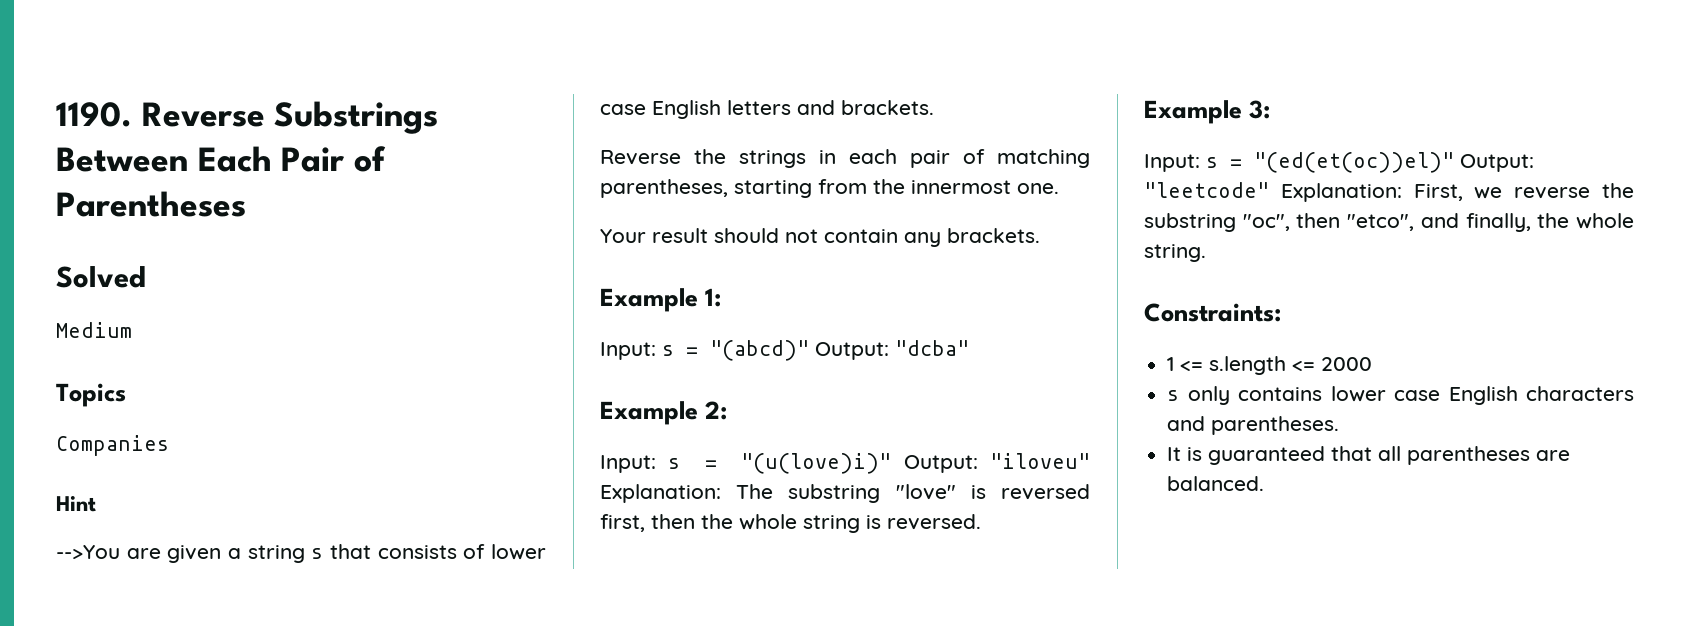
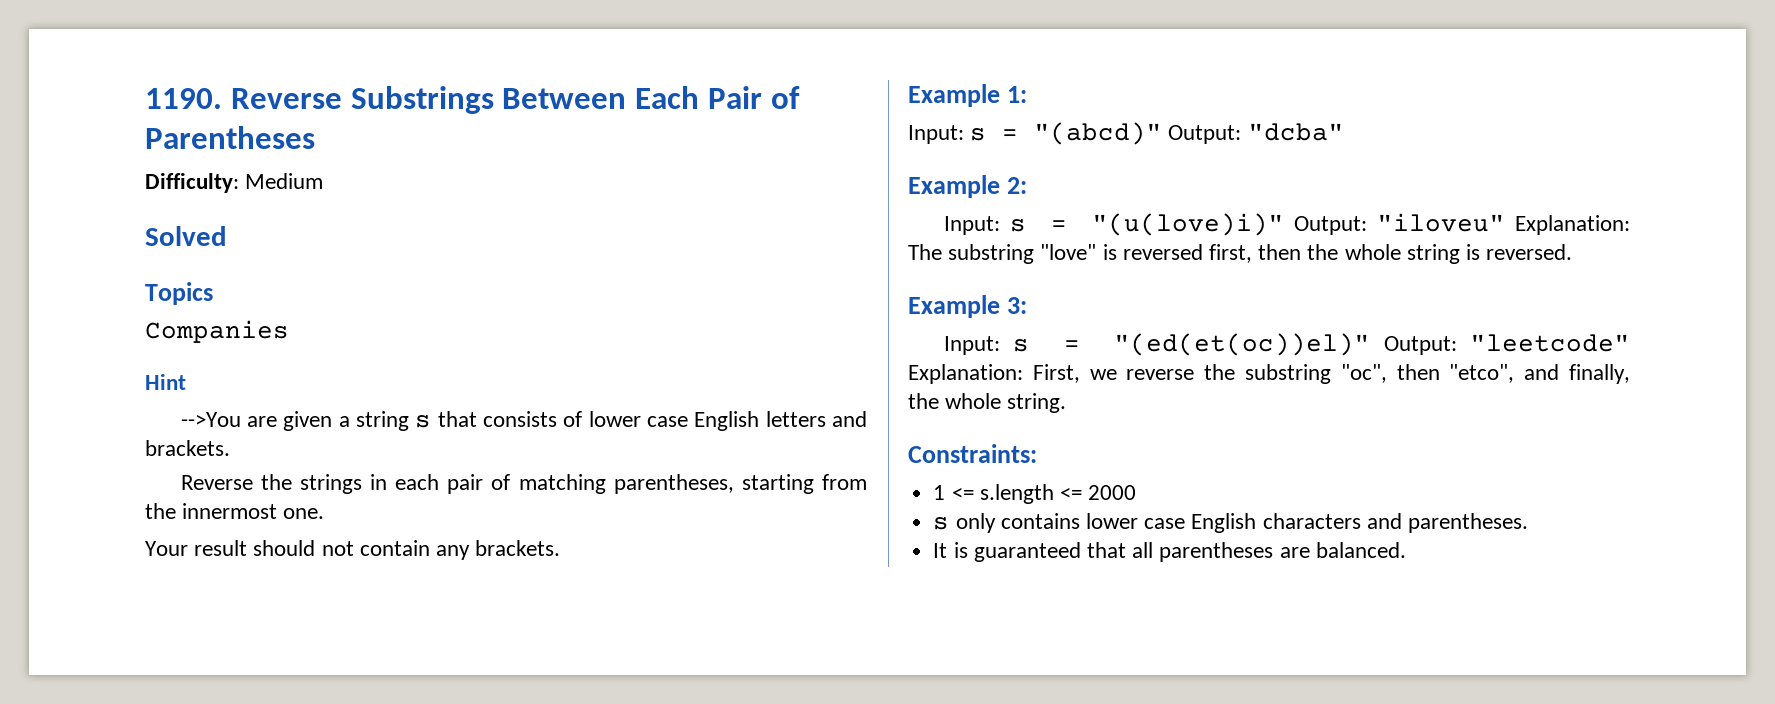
(246, 204) none -> [145,173,324,193] // Difficulty: Medium
[56,322,132,338] // Medium -> (227, 236) none

